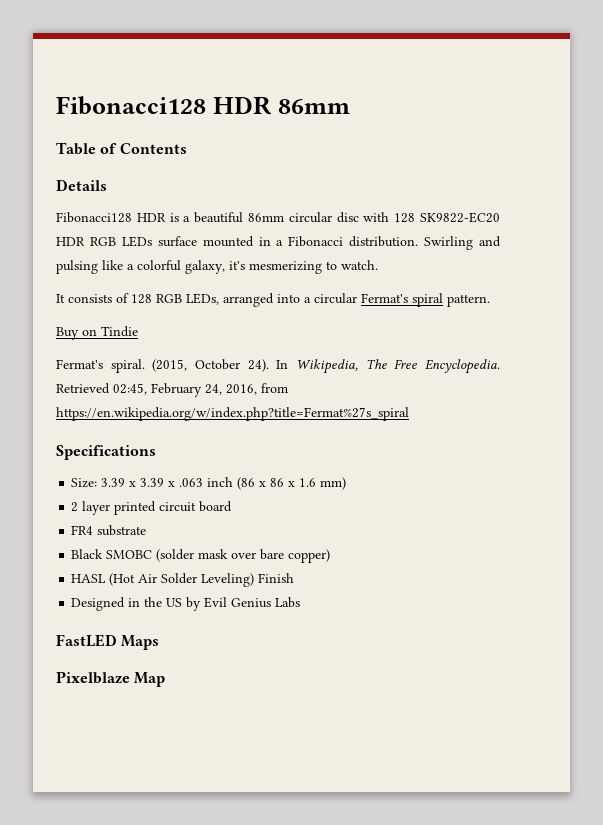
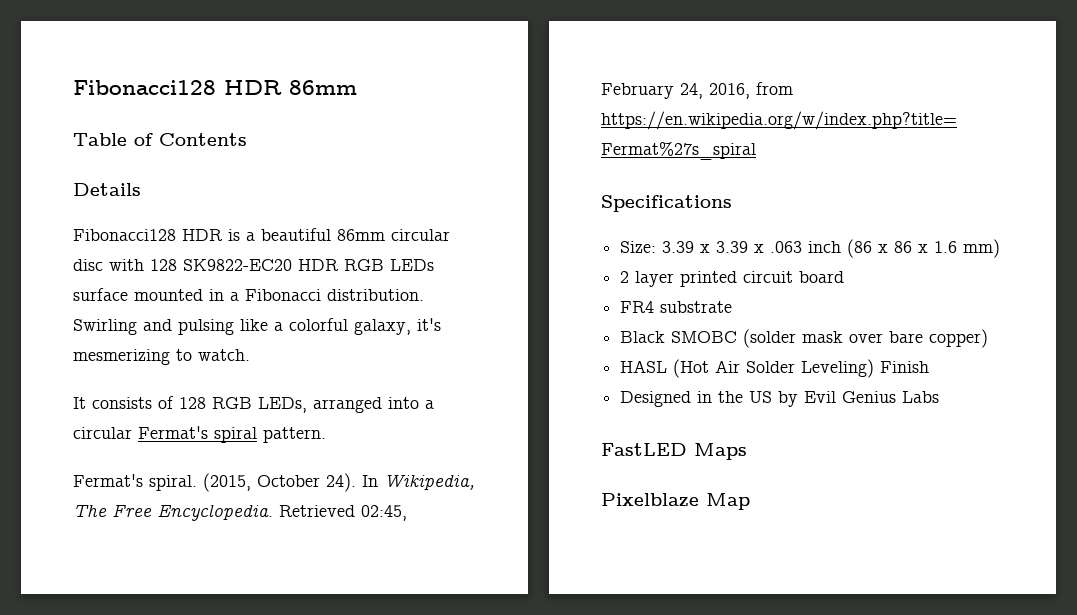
[56,326,138,340] // Buy on Tindie -> (326, 435) none

